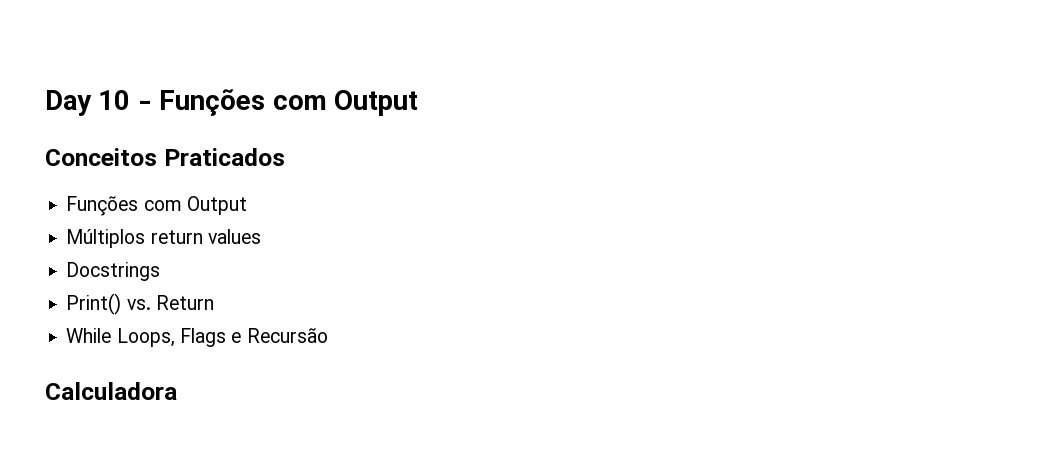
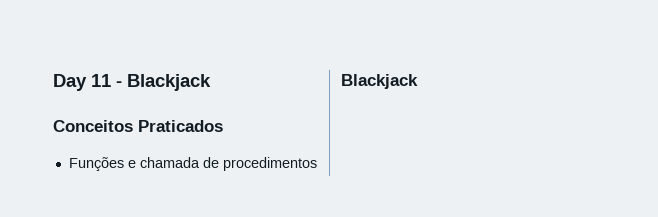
[98,89,419,116] [45,148,285,166] [66,196,247,216] [66,229,261,248] [66,262,161,281] [66,293,214,315] [66,328,328,347] [45,382,177,400] 10 - Funções com Output // Conceitos Praticados // Funções com Output // Múltiplos return values // Docstrings // Print() vs. Return // While Loops, Flags e Recursão // Calculadora -> [91,74,211,91] [53,120,223,132] [68,157,317,171] [341,74,418,89] 11 - Blackjack // Conceitos Praticados // Funções e chamada de procedimentos // Blackjack

